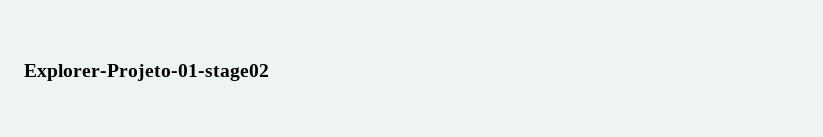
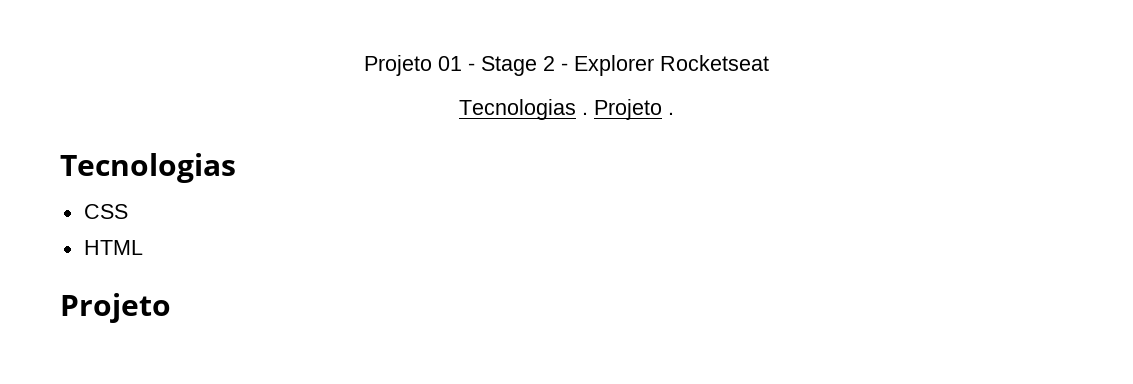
[24,64,269,81] Explorer-Projeto-01-stage02 -> [364,55,769,76] [459,99,674,120] [60,153,236,183] [83,204,128,219] [83,240,143,255] [60,293,171,323] Projeto 01 - Stage 2 - Explorer Rocketseat // Tecnologias . Projeto . // Tecnologias // CSS // HTML // Projeto

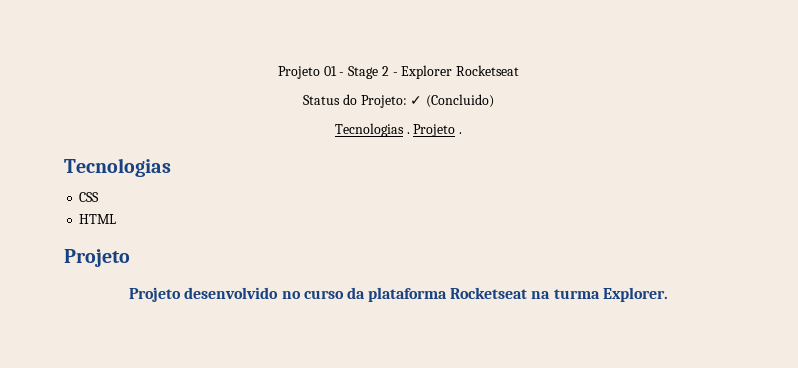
(769, 63) none -> [302,94,495,108] // Status do Projeto: ✓ (Concluido)
(171, 308) none -> [129,287,668,302] // Projeto desenvolvido no curso da plataforma Rocketseat na turma Explorer.

